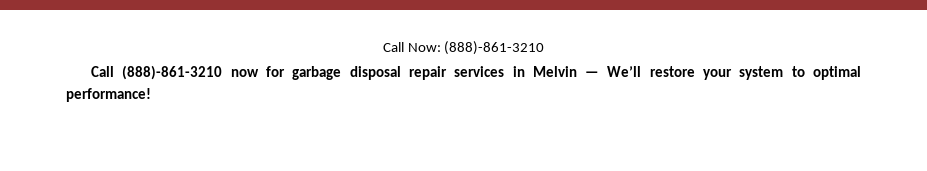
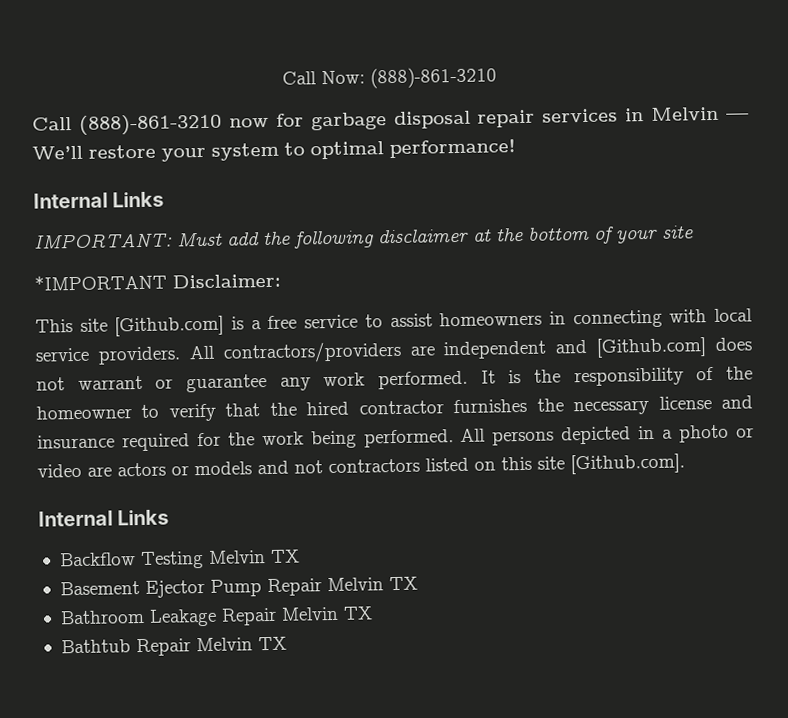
(151, 95) none -> [33,191,165,209] [34,225,694,249] [34,273,281,291] [35,308,754,337] [35,337,752,365] [36,366,753,393] [36,395,753,422] [37,424,754,452] [37,453,685,478] [38,509,170,527] [59,549,300,570] [59,576,418,598] [59,606,373,627] [60,636,287,657] // Internal Links // IMPORTANT: Must add the following disclaimer at the bottom of your site // *IMPORTANT Disclaimer: // This site [Github.com] is a free service to assist homeowners in connecting with local service providers. All contractors/providers are independent and [Github.com] does not warrant or guarantee any work performed. It is the responsibility of the homeowner to verify that the hired contractor furnishes the necessary license and insurance required for the work being performed. All persons depicted in a photo or video are actors or models and not contractors listed on this site [Github.com]. // Internal Links // Backflow Testing Melvin TX // Basement Ejector Pump Repair Melvin TX // Bathroom Leakage Repair Melvin TX // Bathtub Repair Melvin TX

